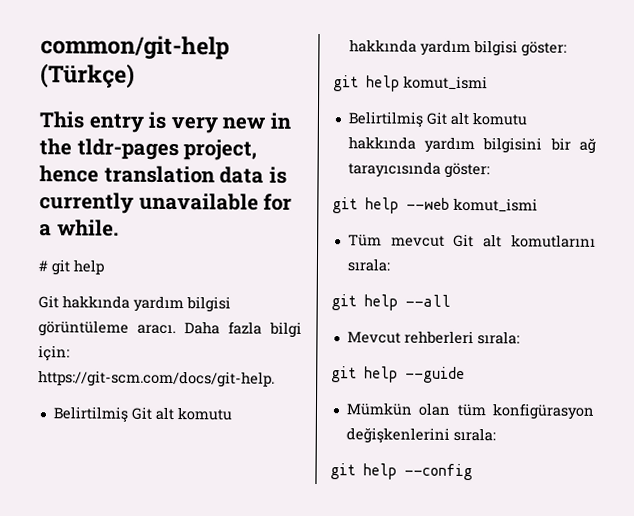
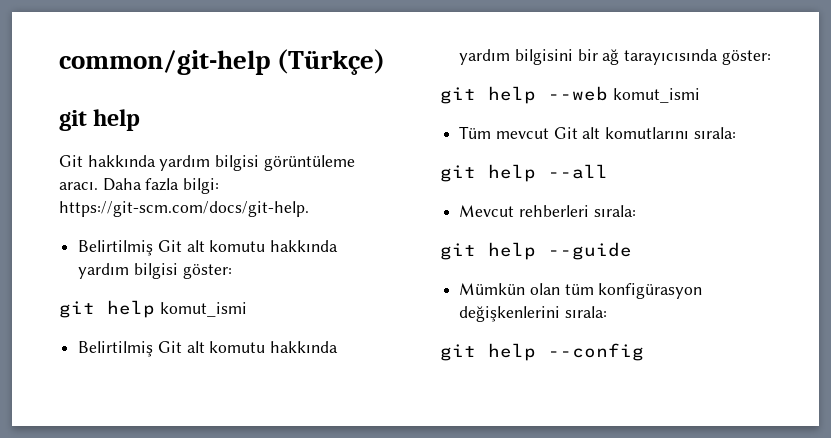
[39,111,291,134] [39,138,258,161] [39,165,287,184] [39,192,293,214] [39,219,119,237] [38,260,48,272] This entry is very new in the tldr-pages project, hence translation data is currently unavailable for a while. // # -> (386, 62) none
[269,321,302,338] [38,345,70,362] bilgi için: -> [183,178,220,194] bilgi:

